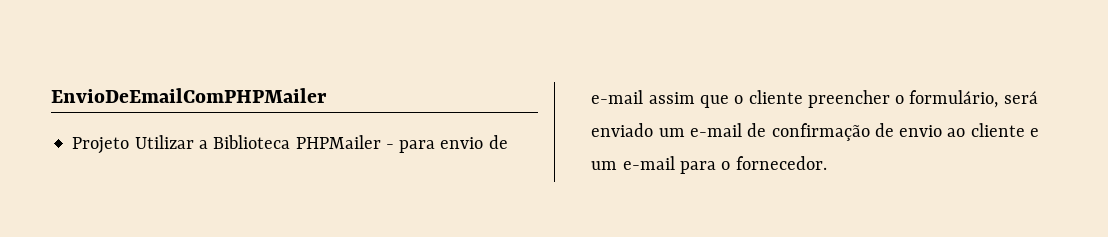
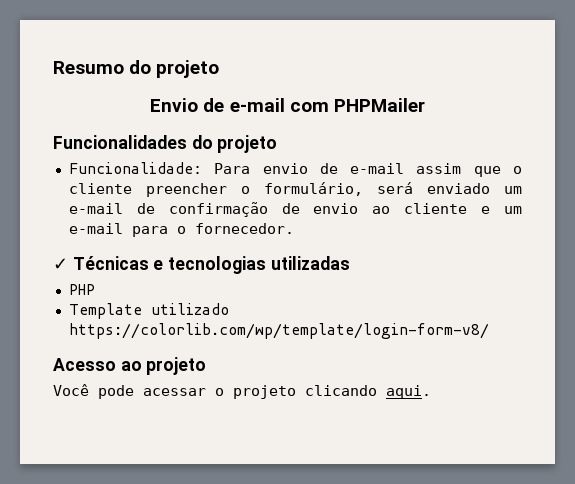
[51,88,327,103] [72,135,436,154] EnvioDeEmailComPHPMailer // Projeto Utilizar a Biblioteca PHPMailer - para -> [53,60,220,78] [150,98,425,112] [53,135,278,153] [68,162,251,174] Resumo do projeto // Envio de e-mail com PHPMailer // Funcionalidades do projeto // Funcionalidade: Para
(827, 163) none -> [53,256,350,274] [68,284,95,295] [68,303,229,319] [68,323,489,339] [53,357,207,375] [53,384,431,399] // ✓ Técnicas e tecnologias utilizadas // PHP // Template utilizado https://colorlib.com/wp/template/login-form-v8/ // Acesso ao projeto // Você pode acessar o projeto clicando aqui.

